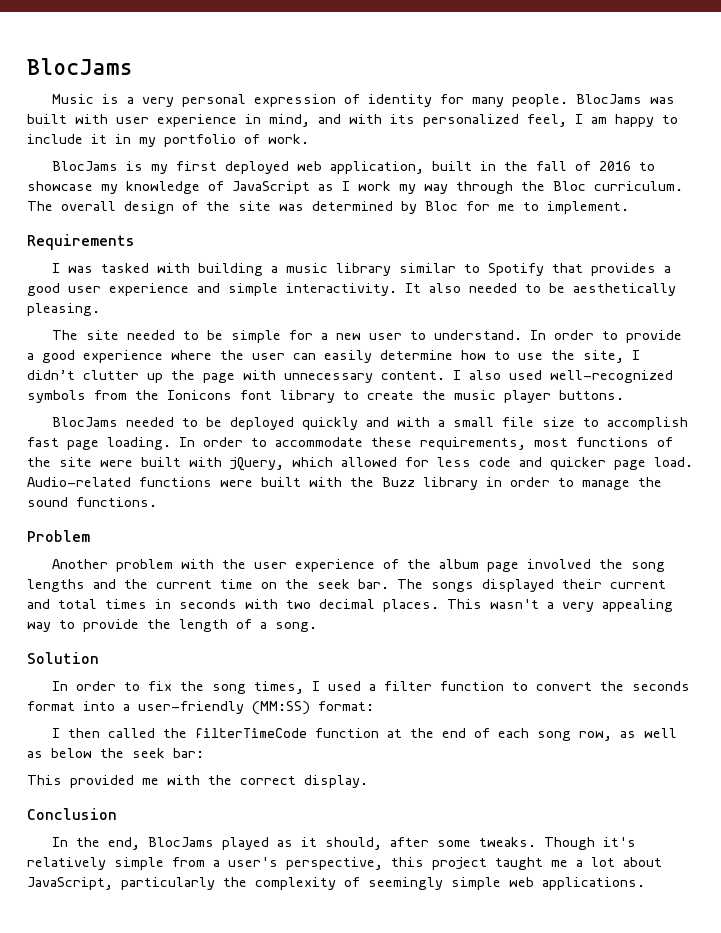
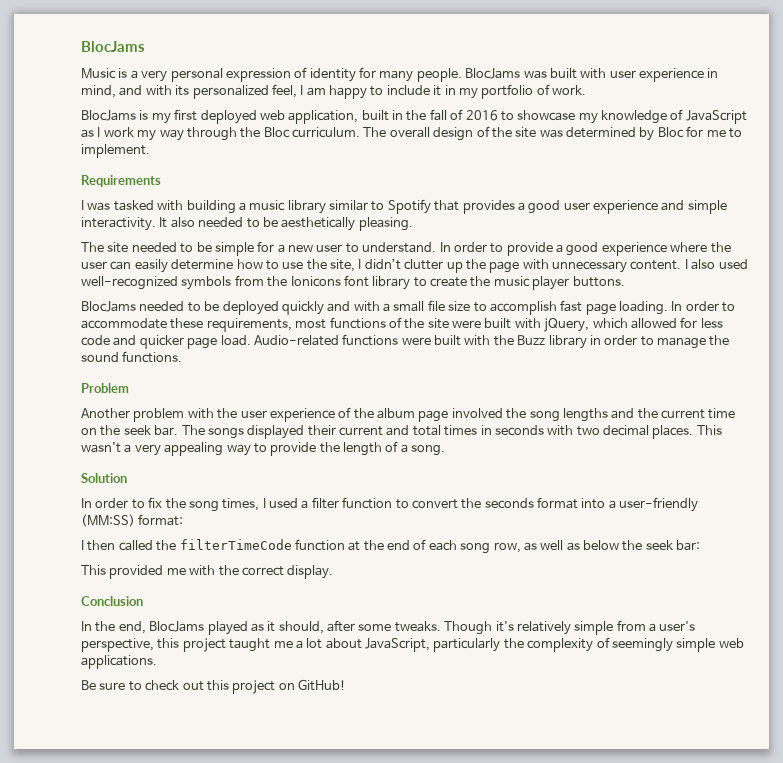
(645, 883) none -> [81,679,346,694] // Be sure to check out this project on GitHub!

